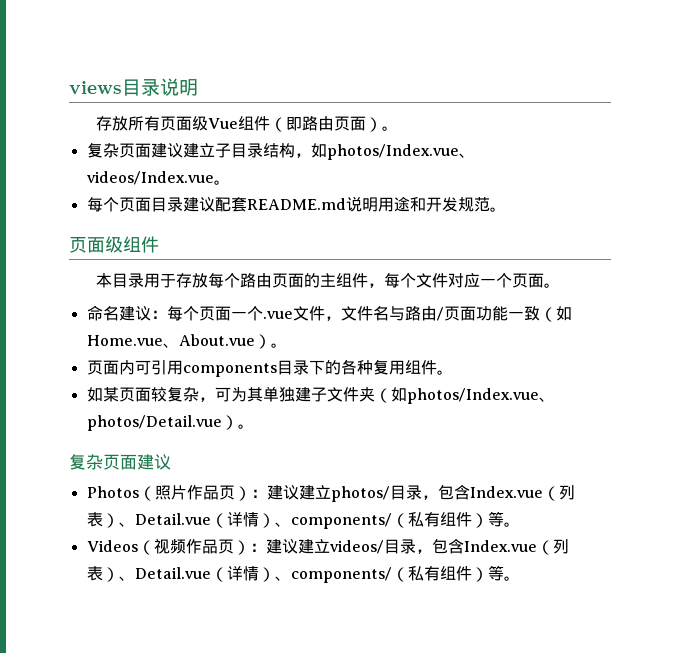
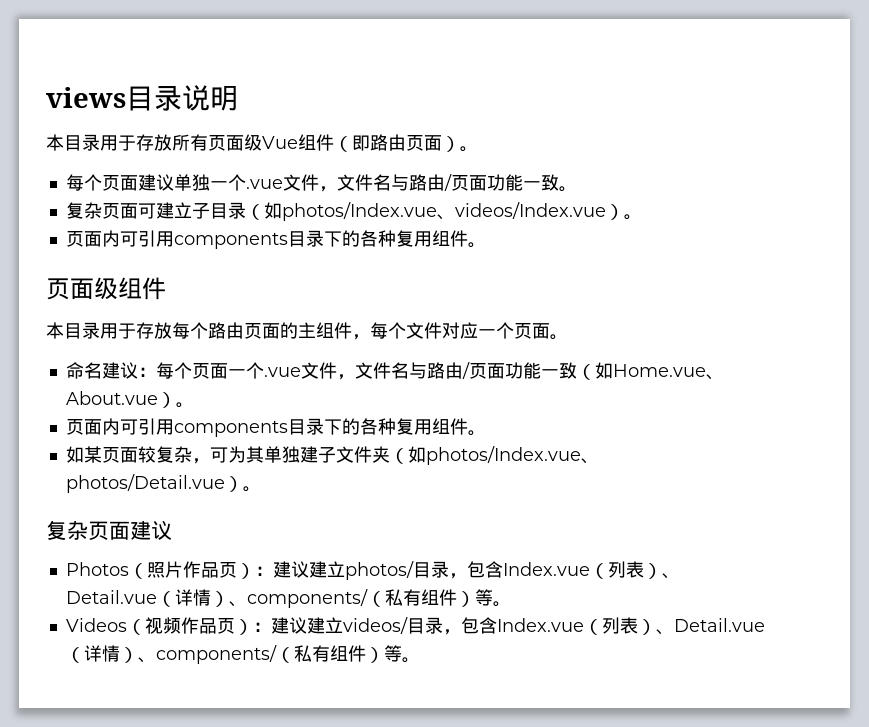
(198, 87) none -> [46,134,136,151] 本目录用于
[86,143,183,158] // 复杂页面建议 -> [65,174,577,192] [65,202,156,219] // 每个页面建议单独一个.vue文件，文件名与路由/页面功能一致。 // 复杂页面可
[262,143,311,158] 结构， -> [245,204,264,220] （
[213,180,230,185] [86,196,490,212] 。 // 每个页面目录建议配套README.md说明用途和开发规范 -> [605,204,642,220] [65,230,468,249] ）。 // 页面内可引用components目录下的各种复用组件

